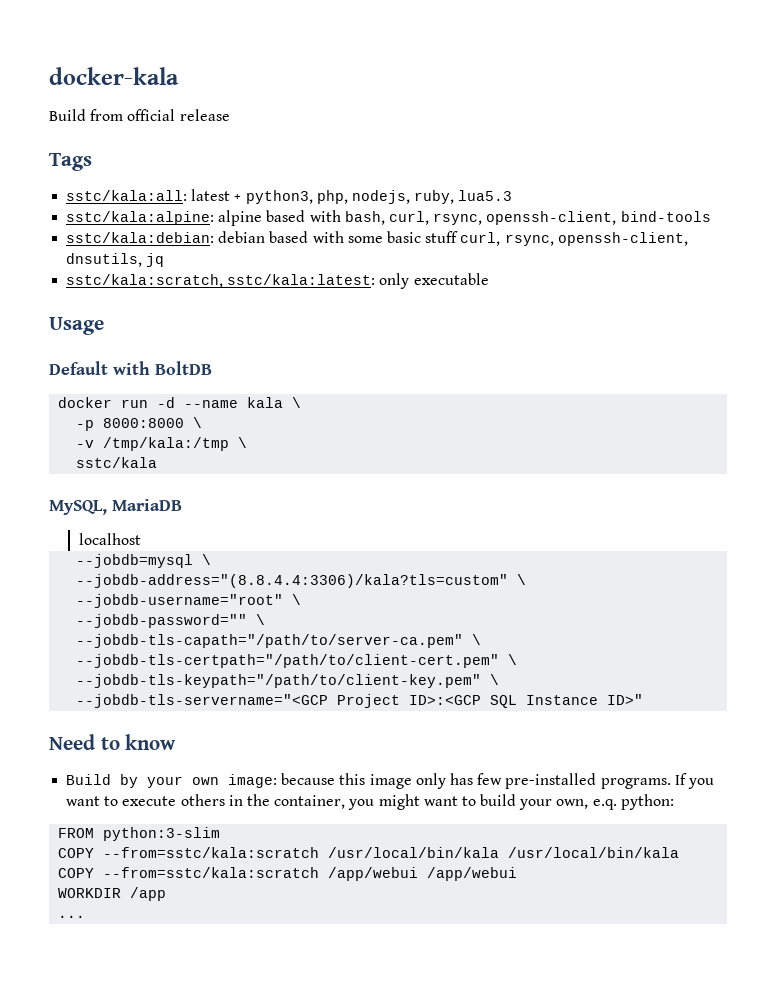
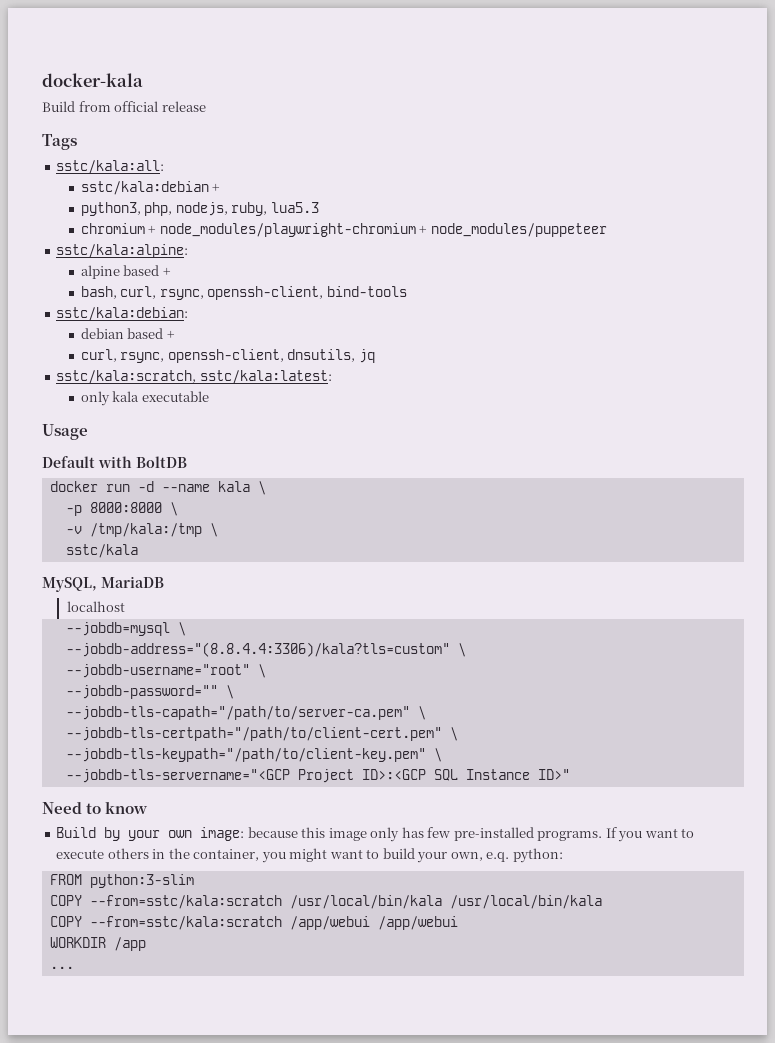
[191,189,242,201] latest + -> [80,181,221,195] // sstc/kala:debian + //
(513, 195) none -> [80,223,607,237] // chromium + node_modules/playwright-chromium + node_modules/puppeteer
(215, 218) none -> (189, 251) //
[309,210,341,222] with -> [162,267,171,276] + //
(215, 237) none -> (189, 314) //
[312,231,459,243] with some basic stuff -> [166,330,175,339] + //
[379,273,410,289] only -> [80,391,140,406] // only kala

